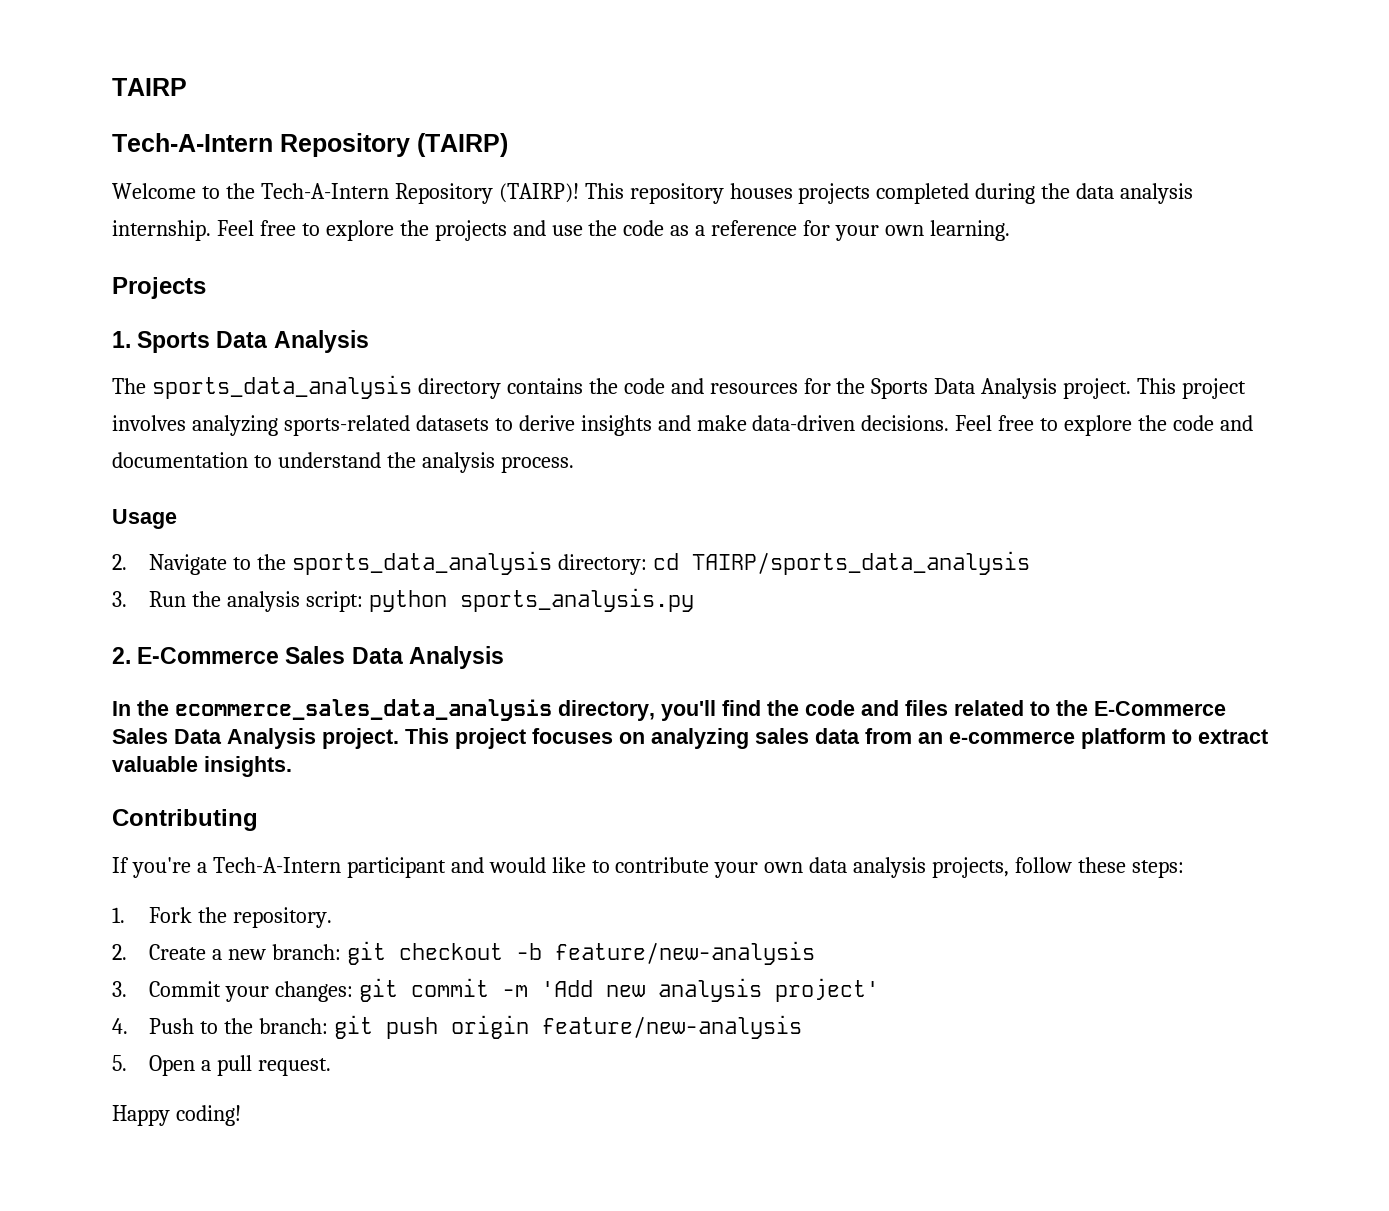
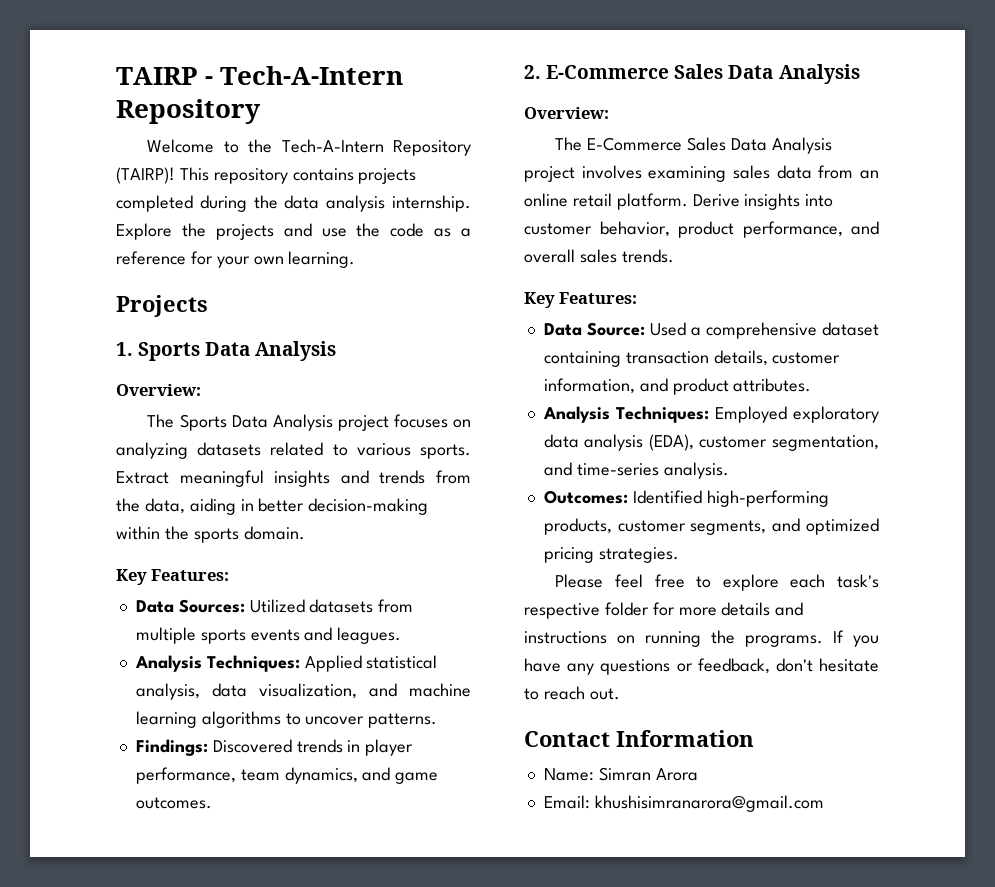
[112,133,508,157] // Tech-A-Intern Repository (TAIRP) -> [205,66,404,85] [116,99,261,124] - Tech-A-Intern Repository
[729,183,793,199] houses -> [292,168,354,181] contains
[216,220,394,241] Feel free to explore -> [116,223,172,240] Explore
[112,375,1247,399] [112,415,1253,436] [112,452,574,473] [112,509,177,529] [112,551,1030,575] [112,588,694,612] // The sports_data_analysis directory contains the code and resources for the Sports Data Analysis project. This project involves analyzing sports-related datasets to derive insights and make data-driven decisions. Feel free to explore the code and documentation to understand the analysis process. // Usage // 2. Navigate to the sports_data_analysis directory: cd TAIRP/sports_data_analysis // 3. Run the analysis script: python sports_analysis.py -> [116,384,201,396] [147,414,472,431] [116,442,471,459] [116,470,471,487] [116,498,429,515] [116,526,305,543] [116,569,230,585] [135,599,414,613] [135,627,402,644] [134,655,438,672] [135,683,471,700] [135,711,438,728] [135,739,414,756] [135,767,439,784] [135,797,212,809] // Overview: // The Sports Data Analysis project focuses on analyzing datasets related to various sports. Extract meaningful insights and trends from the data, aiding in better decision-making within the sports domain. // Key Features: // Data Sources: Utilized datasets from multiple sports events and leagues. // Analysis Techniques: Applied statistical analysis, data visualization, and machine learning algorithms to uncover patterns. // Findings: Discovered trends in player performance, team dynamics, and game outcomes.
[112,699,1226,721] [112,728,1268,749] [112,756,292,777] [112,809,258,831] [112,857,1184,878] [112,907,332,928] [112,941,815,965] [112,978,879,1002] [112,1015,802,1039] [112,1055,331,1076] [112,1105,241,1126] In the ecommerce_sales_data_analysis directory, you'll find the code and files related to the E-Commerce Sales Data Analysis project. This project focuses on analyzing sales data from an e-commerce platform to extract valuable insights. // Contributing // If you're a Tech-A-Intern participant and would like to contribute your own data analysis projects, follow these steps: // 1. Fork the repository. // 2. Create a new branch: git checkout -b feature/new-analysis // 3. Commit your changes: git commit -m 'Add new analysis project' // 4. Push to the branch: git push origin feature/new-analysis // 5. Open a pull request. // Happy coding! -> [524,107,609,119] [555,137,832,154] [524,165,880,182] [524,193,834,210] [524,221,879,238] [524,249,674,263] [524,292,638,308] [543,322,879,339] [543,350,841,367] [543,378,812,395] [542,406,879,423] [543,434,879,451] [543,462,729,479] [543,490,829,507] [543,518,879,535] [543,547,679,563] [555,574,879,591] [524,602,804,619] [524,630,879,647] [524,658,879,675] [524,686,620,700] [524,730,754,747] [543,767,698,781] [543,795,824,812] Overview: // The E-Commerce Sales Data Analysis project involves examining sales data from an online retail platform. Derive insights into customer behavior, product performance, and overall sales trends. // Key Features: // Data Source: Used a comprehensive dataset containing transaction details, customer information, and product attributes. // Analysis Techniques: Employed exploratory data analysis (EDA), customer segmentation, and time-series analysis. // Outcomes: Identified high-performing products, customer segments, and optimized pricing strategies. // Please feel free to explore each task's respective folder for more details and instructions on running the programs. If you have any questions or feedback, don't hesitate to reach out. // Contact Information // Name: Simran Arora // Email: khushisimranarora@gmail.com

